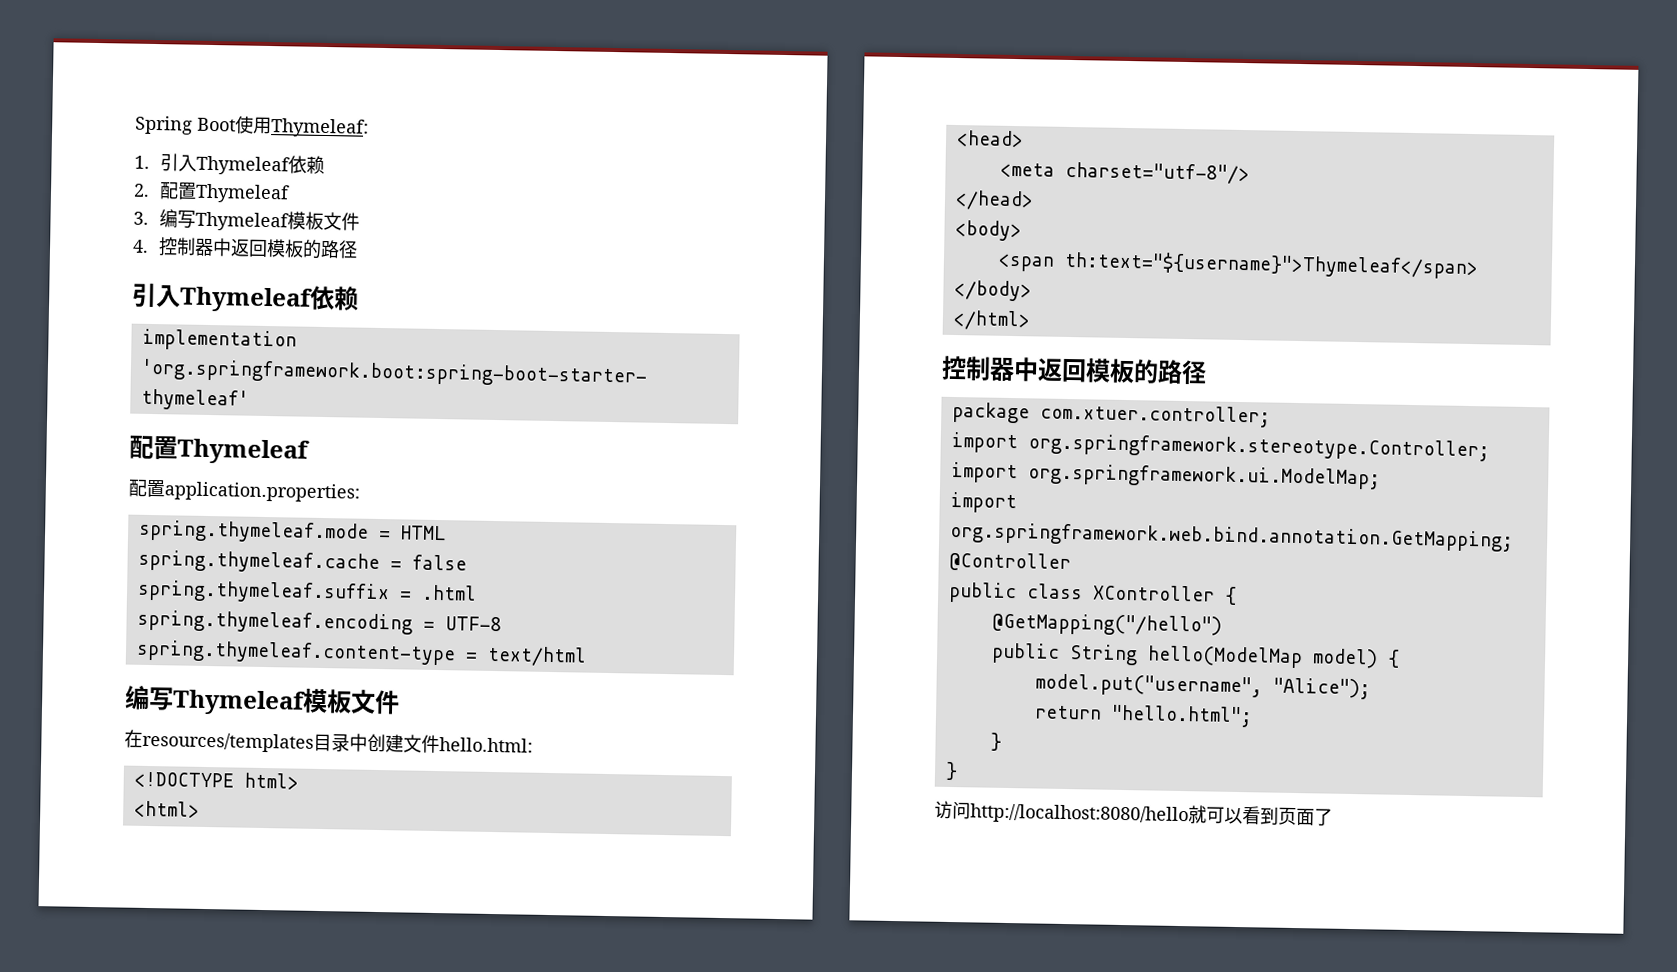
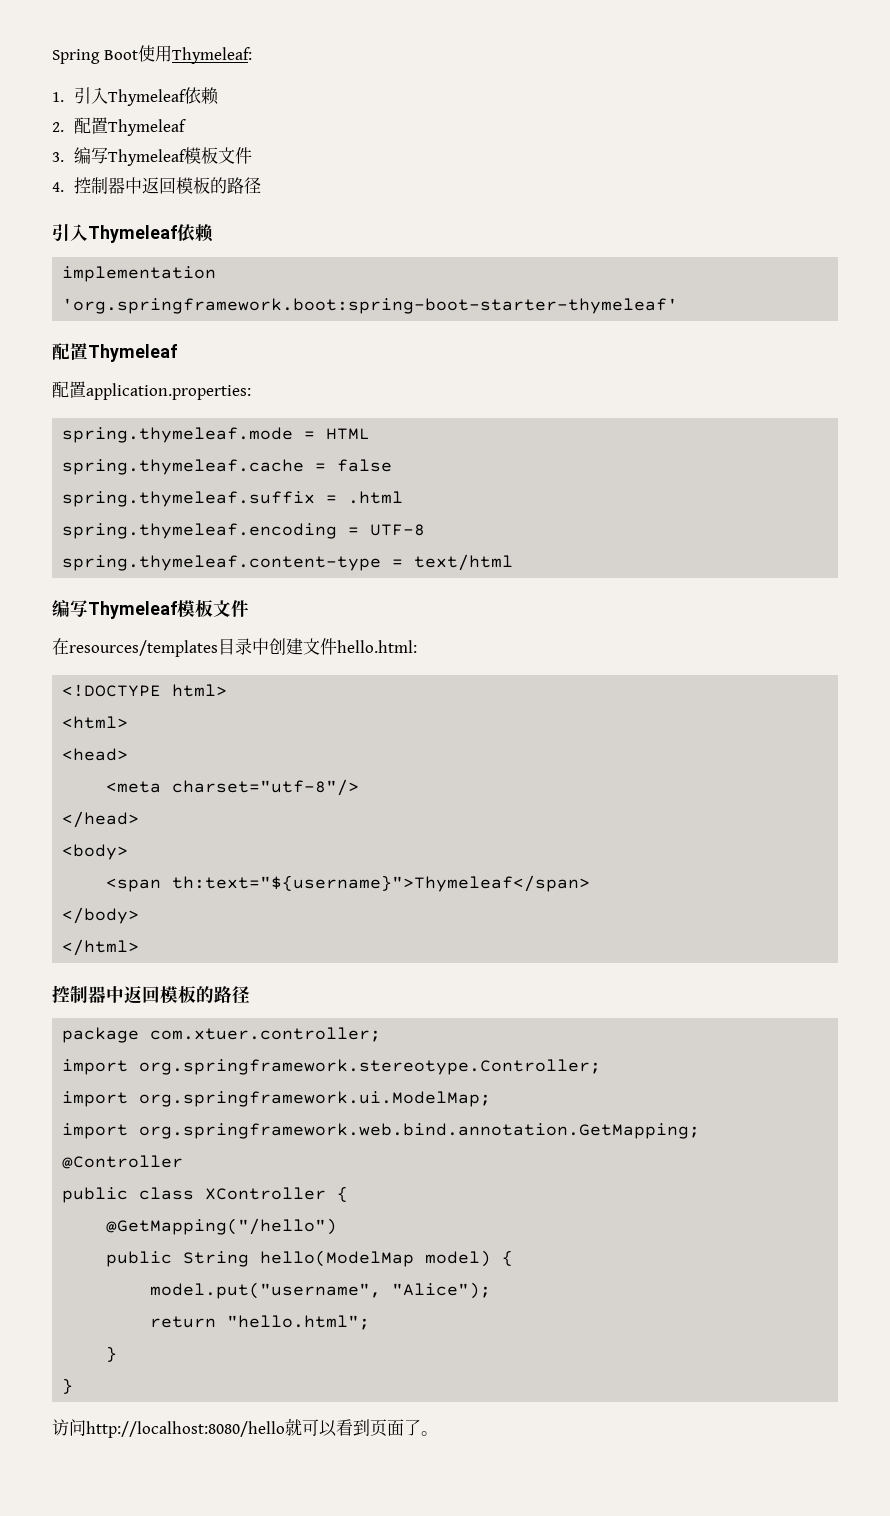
(1333, 817) none -> [421,1431,438,1436] 。

